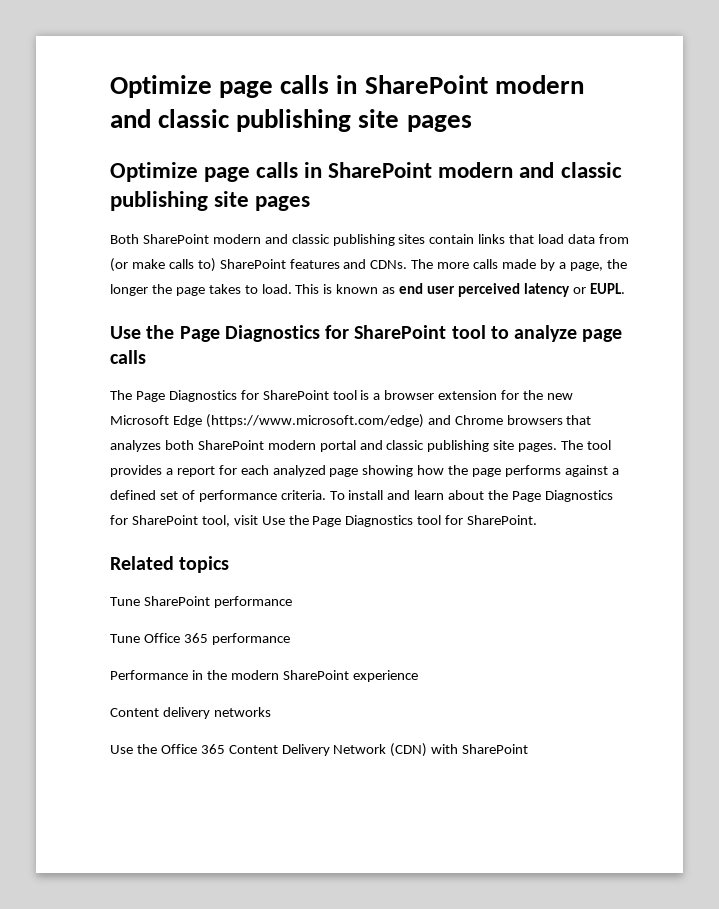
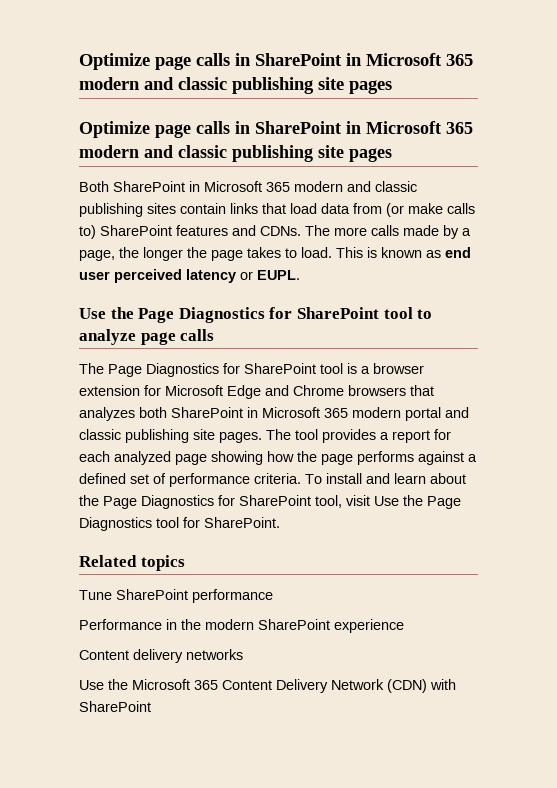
[110,75,488,98] Optimize page calls in SharePoint -> [79,53,473,70] Optimize page calls in SharePoint in Microsoft 365
(433, 170) none -> [346,121,473,134] in Microsoft 365
(209, 239) none -> [189,181,290,192] in Microsoft 365
[523,390,573,400] the new -> (161, 390) none
[205,414,424,428] (https://www.microsoft.com/edge) -> (261, 392) none
(264, 445) none -> [247,407,348,418] in Microsoft 365
[110,633,290,645] // Tune Office 365 performance -> (273, 596) none
[160,744,197,754] Office -> [132,679,190,690] Microsoft

